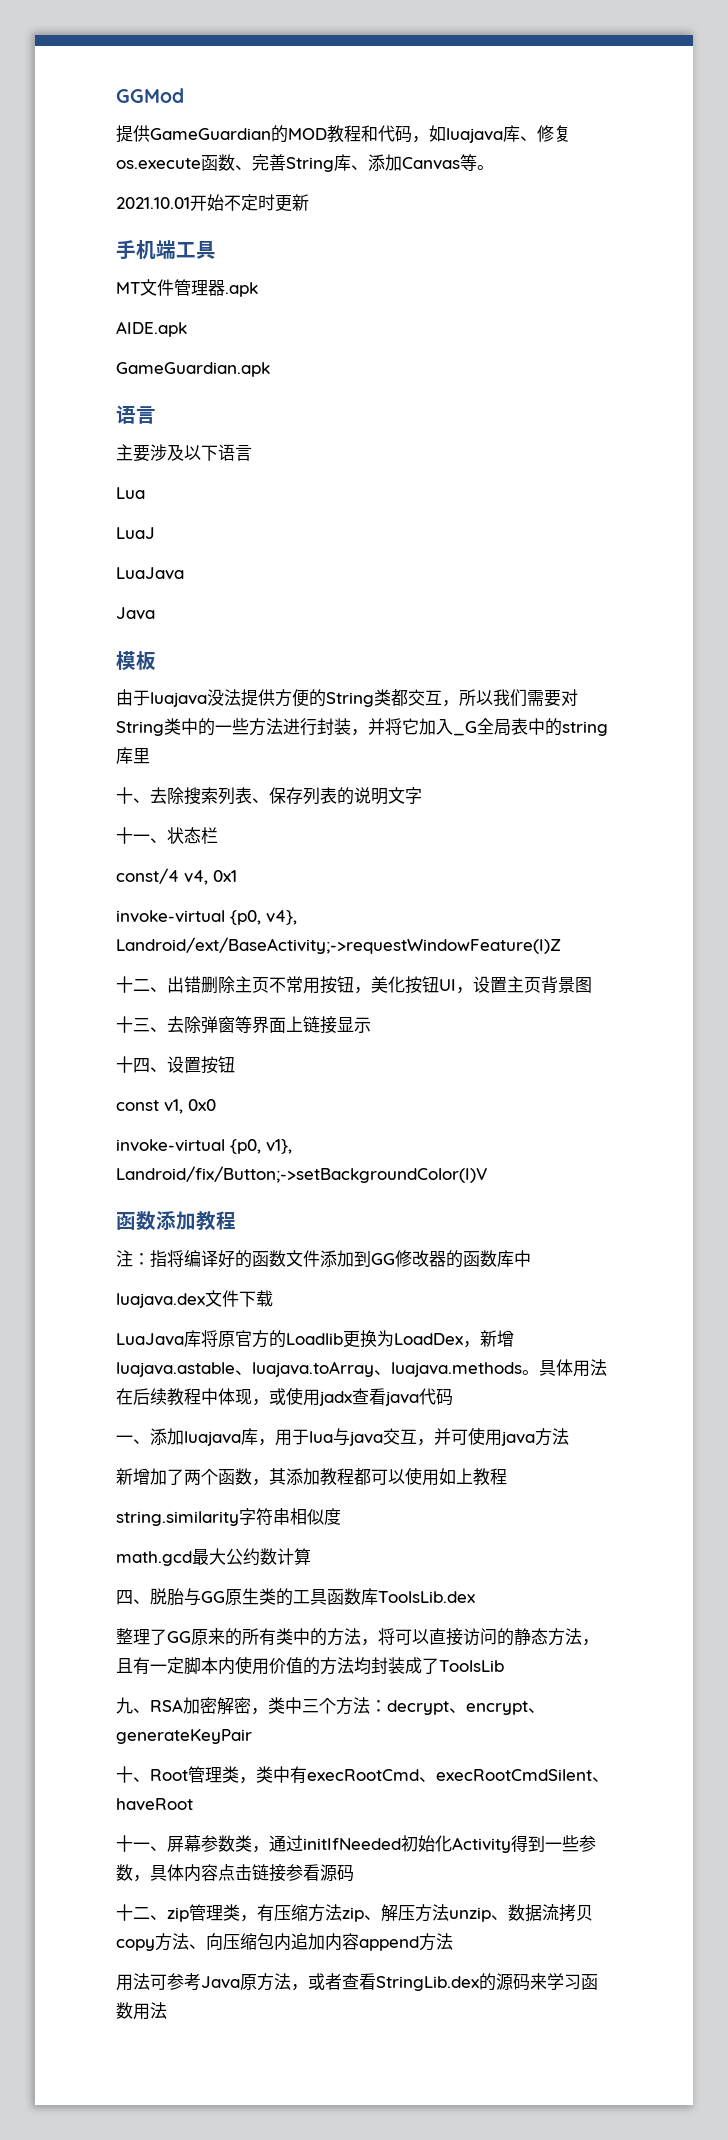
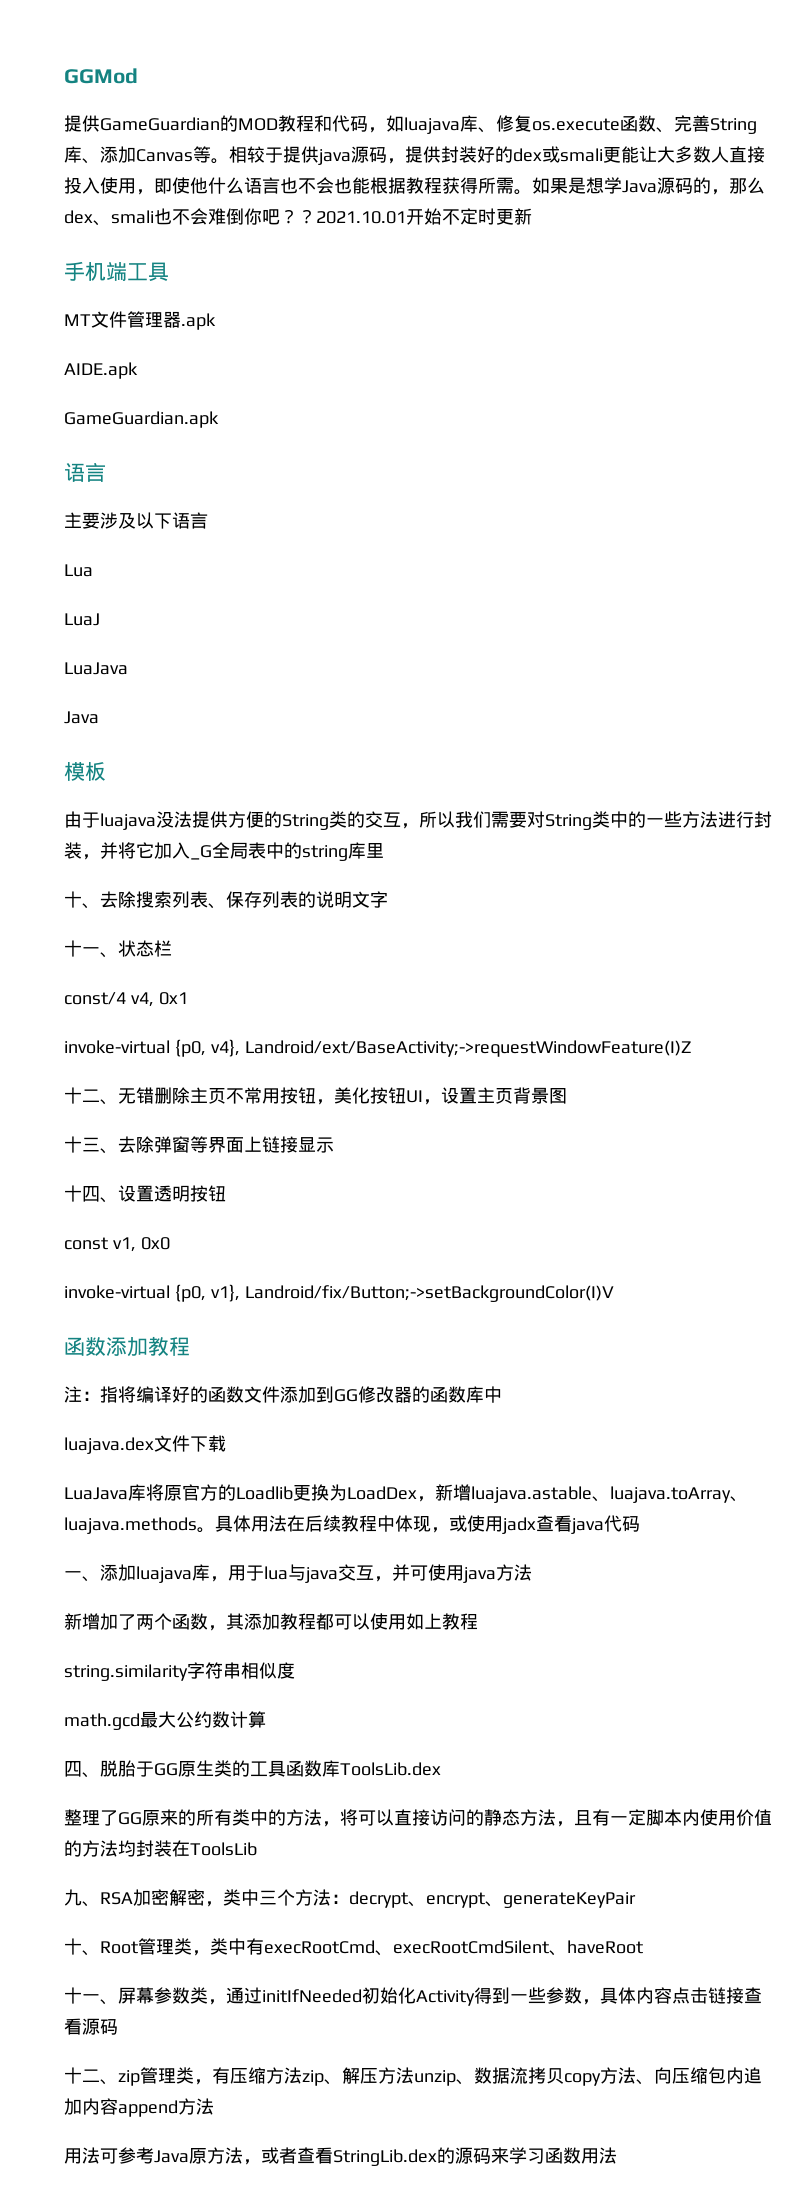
(494, 167) // -> [229,146,765,165] [64,177,765,195] [64,208,316,226] 相较于提供java源码，提供封装好的dex或smali更能让大多数人直接投入使用，即使他什么语言也不会也能根据教程获得所需。如果是想学Java源码的，那么dex、smali也不会难倒你吧？？
[391,689,408,706] 都 -> [347,811,365,828] 的
[167,976,184,993] 出 -> [118,1088,136,1104] 无
(201, 1065) none -> [154,1185,190,1202] 透明
[184,1588,201,1606] 与 -> [136,1761,154,1777] 于
[405,1657,439,1674] 成了 -> [172,1840,190,1857] 在
[286,1864,303,1881] 参 -> [744,1987,762,2004] 查

